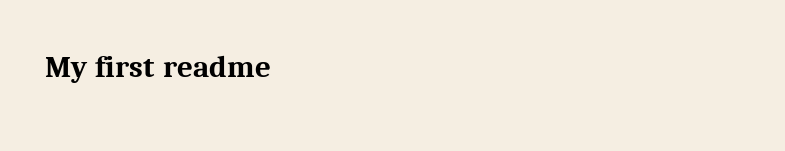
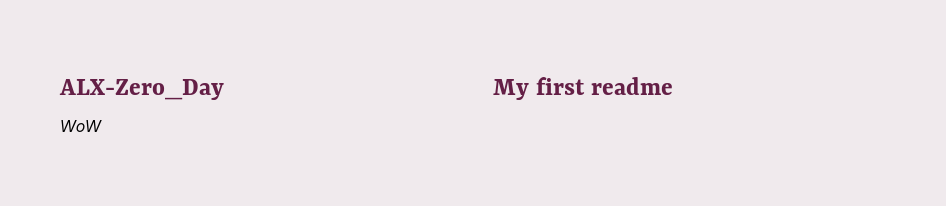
(45, 70) none -> [59,79,224,100] [60,120,102,132] ALX-Zero_Day // WoW //

